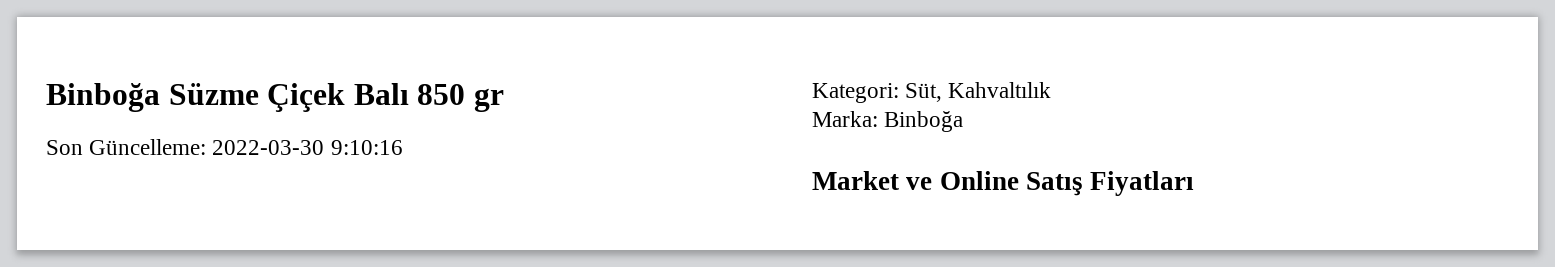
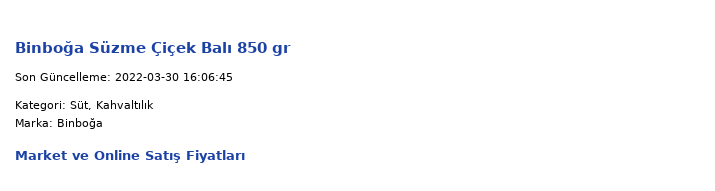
[330,140,403,155] 9:10:16 -> [183,73,233,81] 16:06:45

